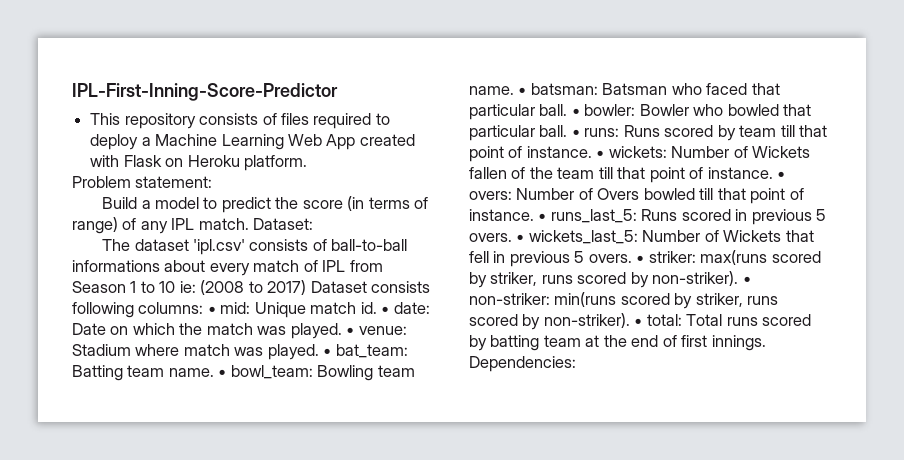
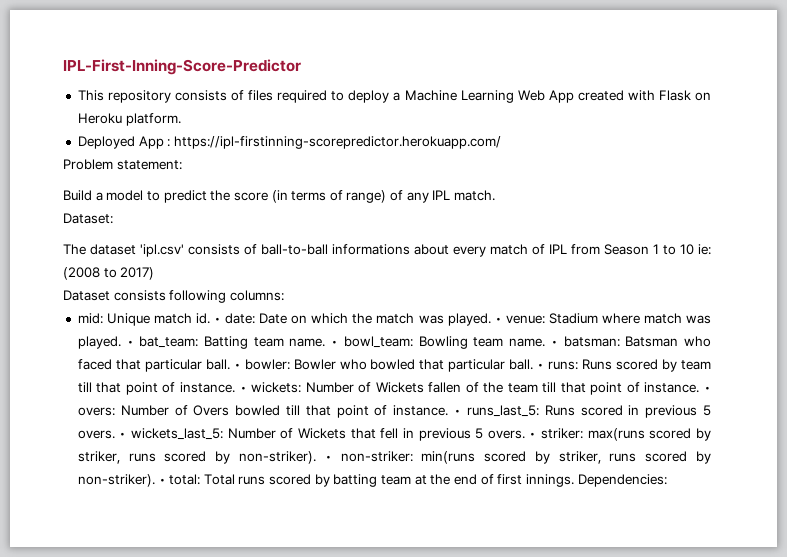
(307, 163) none -> [77,136,501,149] // Deployed App : https://ipl-firstinning-scorepredictor.herokuapp.com/
(249, 224) none -> (496, 195) //
(307, 287) none -> (155, 273) //
[207,306,216,314] • -> (284, 295) //

